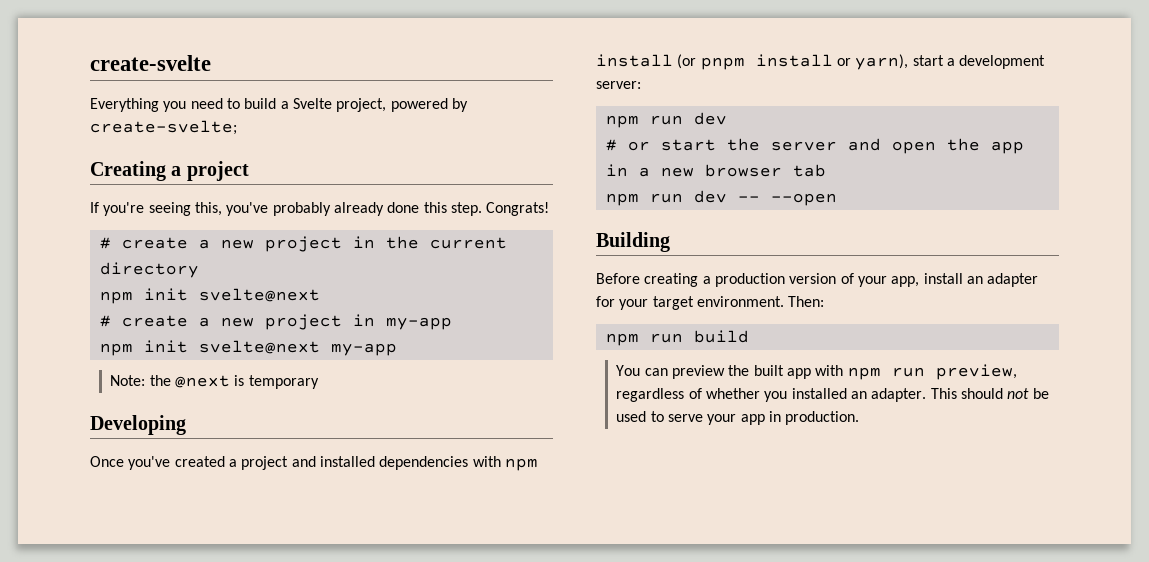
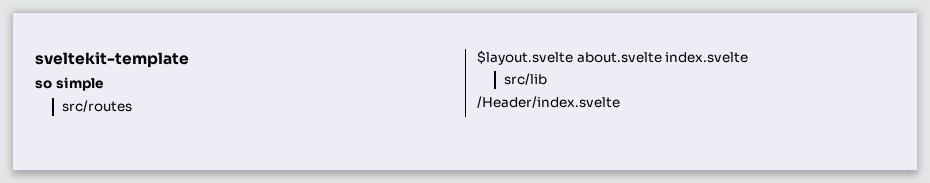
[90,55,211,71] [90,98,468,112] [90,120,237,135] [90,161,249,181] [90,202,550,216] [99,236,507,252] [99,262,199,278] [99,288,320,304] [99,314,452,330] [99,340,397,356] [110,375,319,389] [90,415,186,435] [90,456,538,471] [596,54,1046,70] [596,81,641,89] [605,112,727,128] [605,138,1024,154] [605,164,826,177] [605,190,837,206] [596,232,670,252] [596,273,1039,287] [596,296,825,310] [605,330,749,346] [616,364,1017,380] [616,388,1049,402] [616,411,860,425] create-svelte // Everything you need to build a Svelte project, powered by create-svelte; // Creating a project // If you're seeing this, you've probably already done this step. Congrats! // # create a new project in the current directory // npm init svelte@next // # create a new project in my-app // npm init svelte@next my-app // Note: the @next is temporary // Developing // Once you've created a project and installed dependencies with npm install (or pnpm install or yarn), start a development server: // npm run dev // # or start the server and open the app in a new browser tab // npm run dev -- --open // Building // Before creating a production version of your app, install an adapter for your target environment. Then: // npm run build // You can preview the built app with npm run preview, regardless of whether you installed an adapter. This should not be used to serve your app in production. -> [35,52,189,68] [35,77,103,91] [61,100,132,112] [477,50,749,65] [503,73,547,85] [477,96,620,108] sveltekit-template // so simple // src/routes // $layout.svelte about.svelte index.svelte // src/lib // /Header/index.svelte

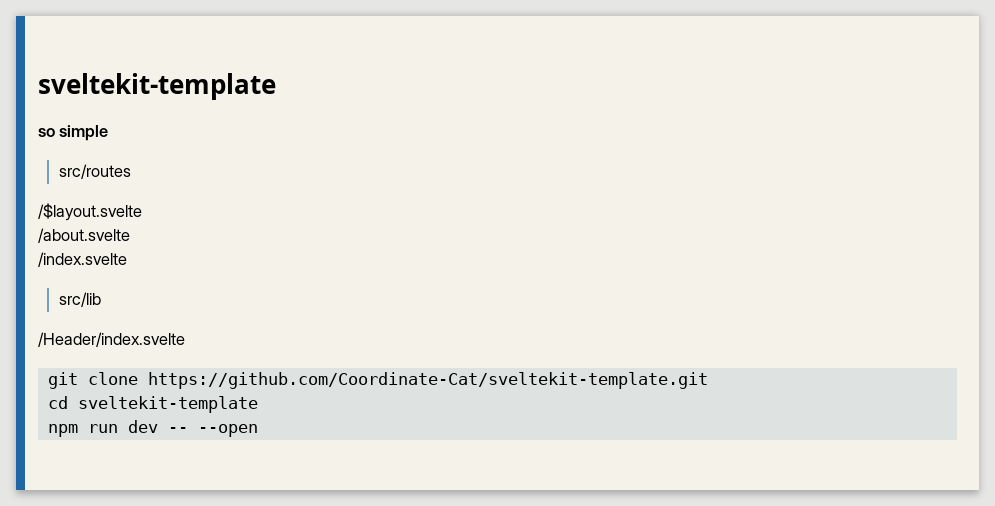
[477,50,749,65] $layout.svelte about.svelte index.svelte -> [38,203,142,221] [38,228,130,243] [38,252,127,267] /$layout.svelte // /about.svelte // /index.svelte
(620, 102) none -> [47,372,708,389] [47,396,258,413] [47,420,258,437] // git clone https://github.com/Coordinate-Cat/sveltekit-template.git // cd sveltekit-template // npm run dev -- --open

